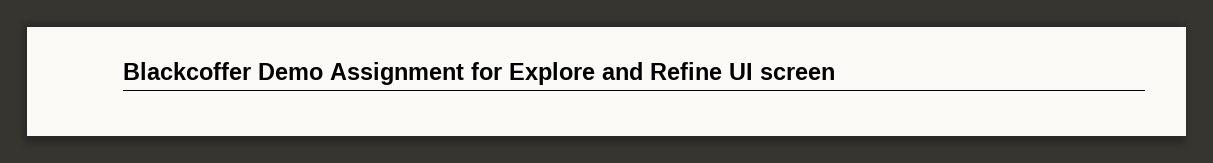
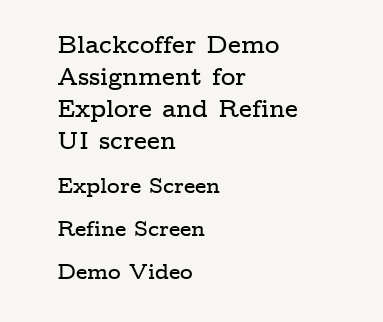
(835, 73) none -> [57,178,220,197] [57,221,205,236] [57,264,193,279] // Explore Screen // Refine Screen // Demo Video

